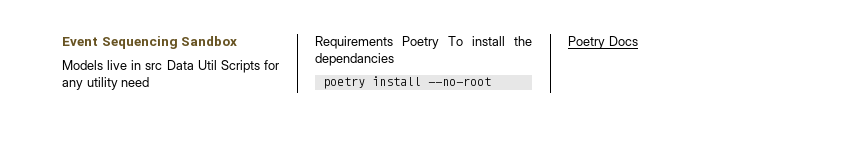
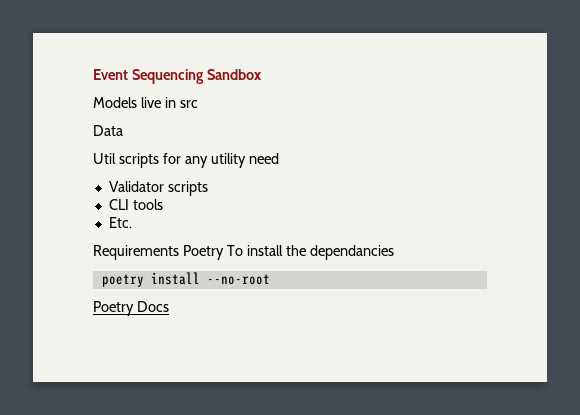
(163, 66) none -> (198, 104) //
[197,60,260,73] Util Scripts -> [93,153,159,168] // Util scripts
(150, 82) none -> [108,181,208,196] [108,199,163,210] [108,217,132,228] // Validator scripts // CLI tools // Etc.

